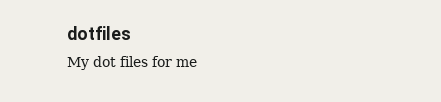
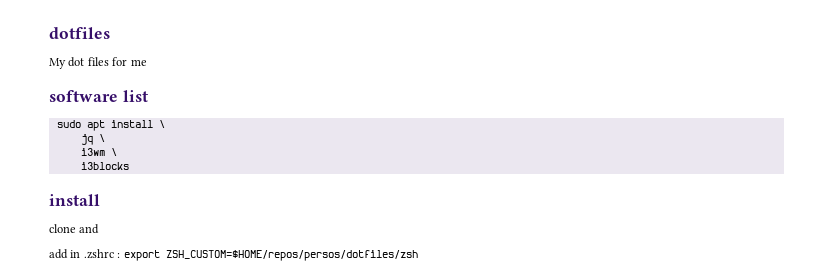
(197, 63) none -> [49,90,148,102] [56,120,165,131] [80,134,105,145] [80,148,117,156] [80,162,129,170] [49,194,100,206] [49,224,100,234] [49,249,418,261] // software list // sudo apt install \ // jq \ // i3wm \ // i3blocks // install // clone and // add in .zshrc : export ZSH_CUSTOM=$HOME/repos/persos/dotfiles/zsh

